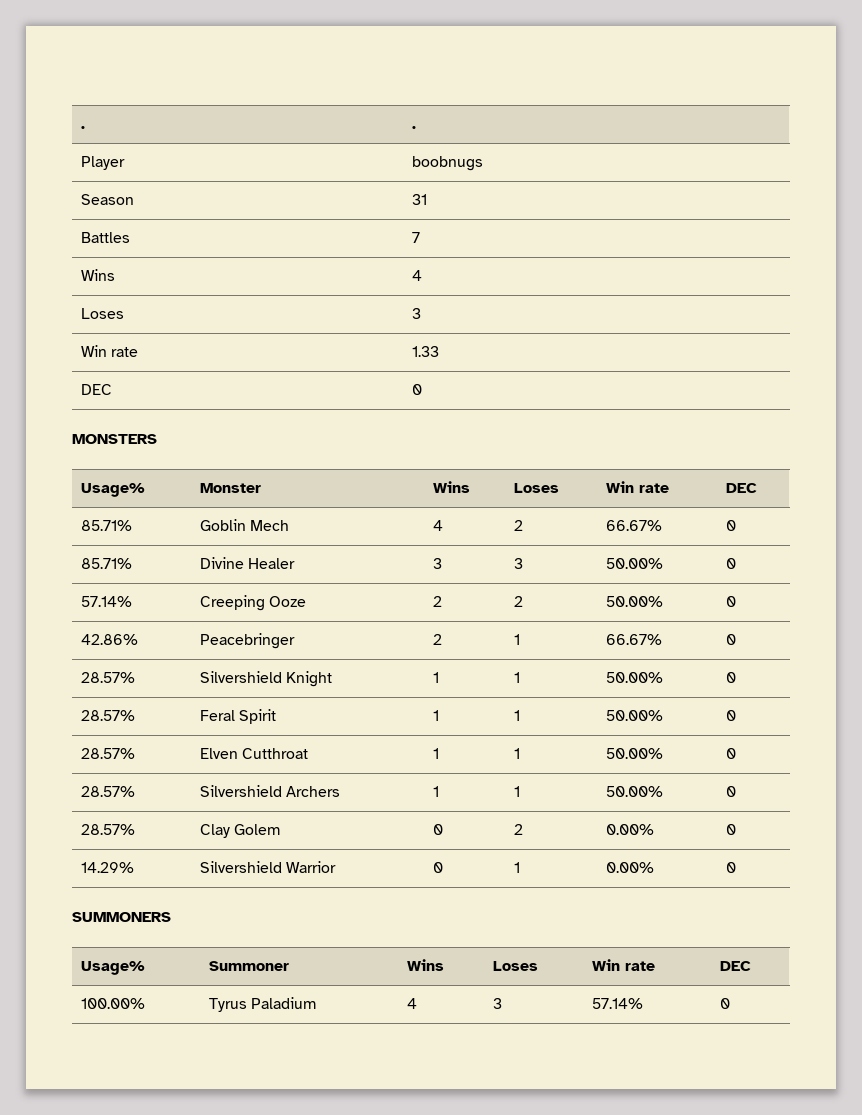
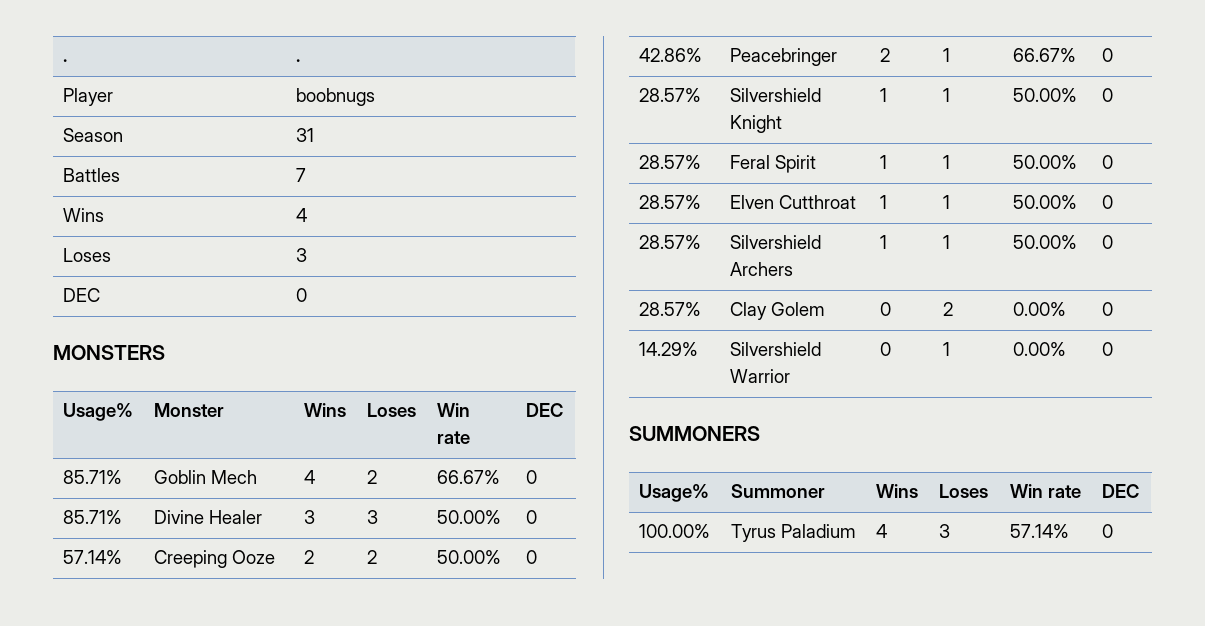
[80,345,139,357] [411,346,439,357] // Win rate | 1.33 -> (308, 255) none

